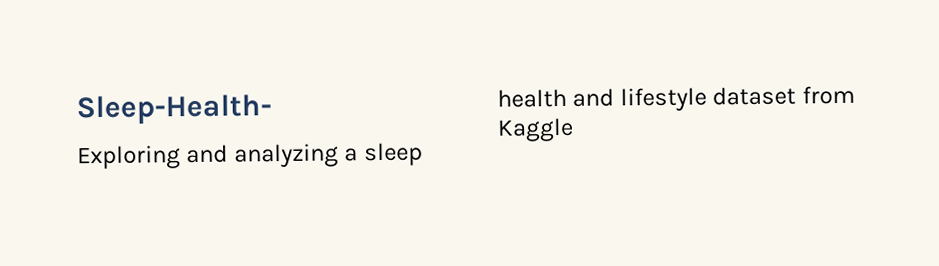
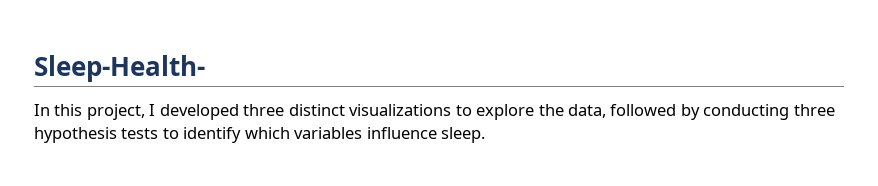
[77,142,423,170] [497,85,855,112] [497,117,574,142] Exploring and analyzing a sleep health and lifestyle dataset from Kaggle -> [34,104,835,120] [34,127,486,143] In this project, I developed three distinct visualizations to explore the data, followed by conducting three hypothesis tests to identify which variables influence sleep.

